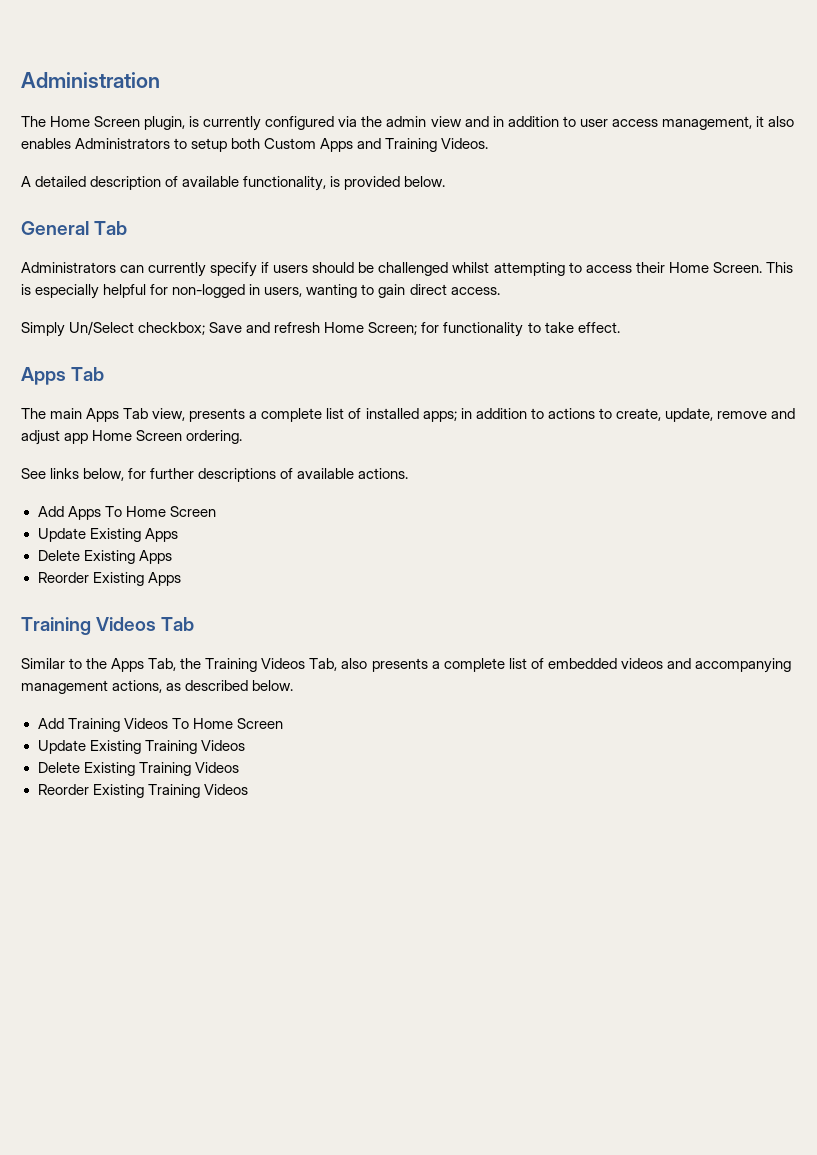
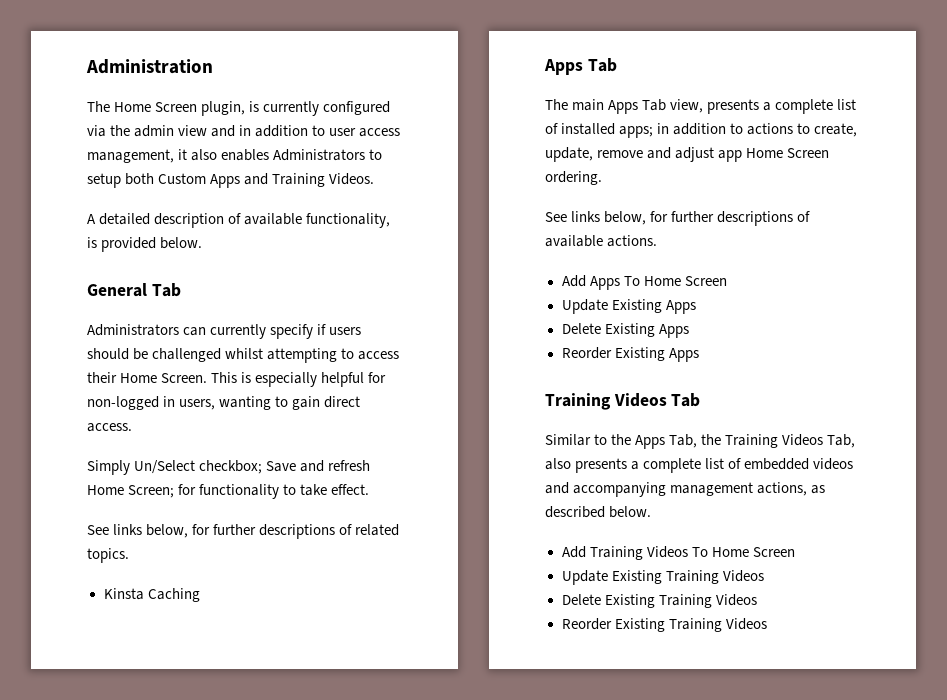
(620, 327) none -> [87,524,400,539] [87,548,129,563] [103,588,200,602] // See links below, for further descriptions of related topics. // Kinsta Caching

